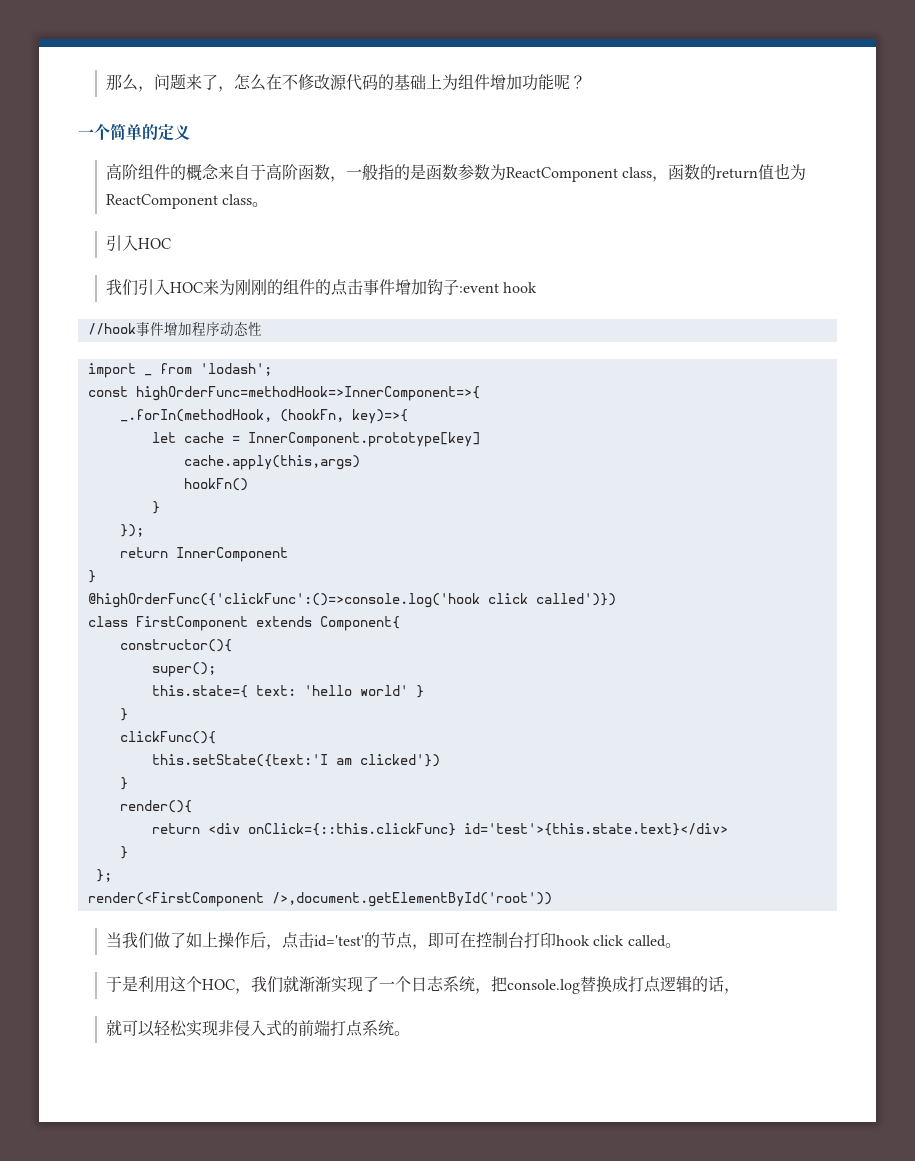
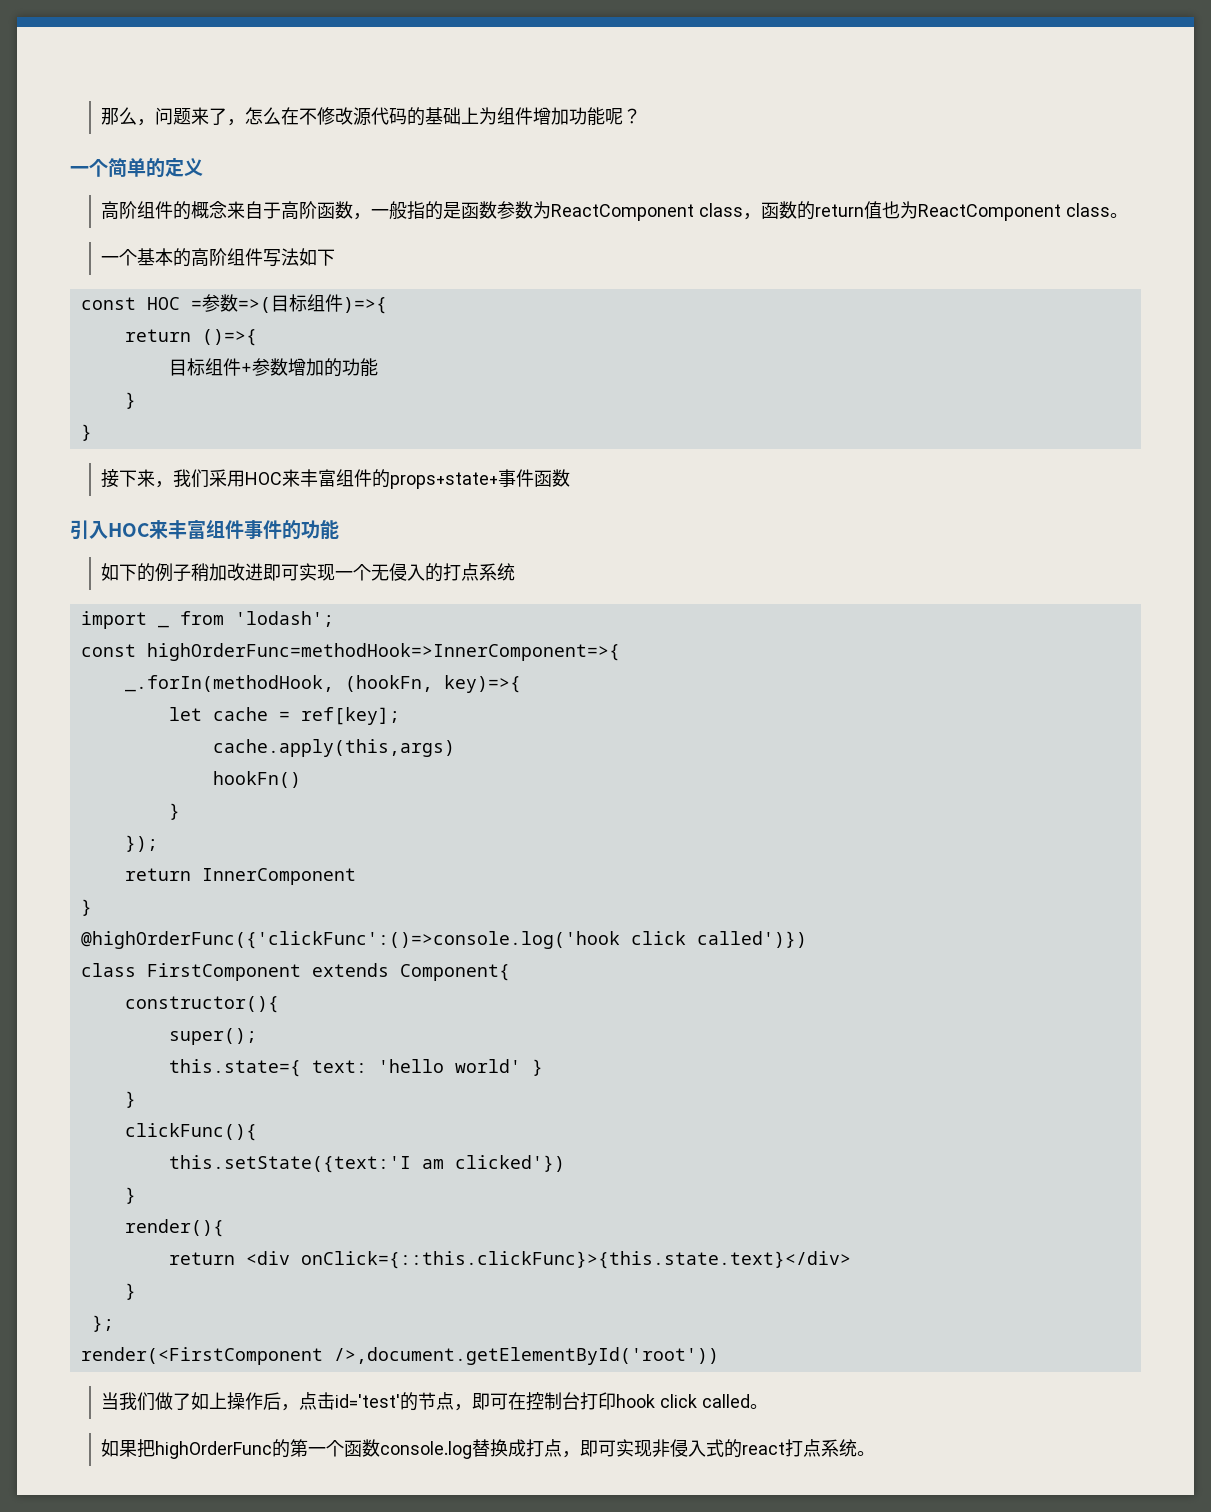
[106,235,172,252] [106,279,538,296] [87,321,262,337] 引入HOC // 我们引入HOC来为刚刚的组件的点击事件增加钩子:event hook // //hook事件增加程序动态性 -> [101,248,336,267] [80,294,387,314] [124,329,257,346] [168,358,378,377] [124,392,136,409] [80,424,92,441] [101,469,571,489] [70,520,339,540] [101,563,516,582] 一个基本的高阶组件写法如下 // const HOC =参数=>(目标组件)=>{ // return ()=>{ // 目标组件+参数增加的功能 // } // } // 接下来，我们采用HOC来丰富组件的props+state+事件函数 // 引入HOC来丰富组件事件的功能 // 如下的例子稍加改进即可实现一个无侵入的打点系统
[247,432,480,447] InnerComponent.prototype[key] -> [300,707,400,725] ref[key];
[247,823,728,836] onClick={::this.clickFunc} id='test'>{this.state.text}</div> -> [300,1251,851,1269] onClick={::this.clickFunc}>{this.state.text}</div>
[106,976,508,994] 于是利用这个HOC，我们就渐渐实现了一个日志系统，把 -> [101,1439,381,1459] 如果把highOrderFunc的第一个函数
[660,976,741,994] [106,1020,188,1037] 逻辑的话， // 就可以轻松 -> [562,1440,617,1458] ，即可
[298,1020,331,1036] 前端 -> [742,1442,786,1455] react

